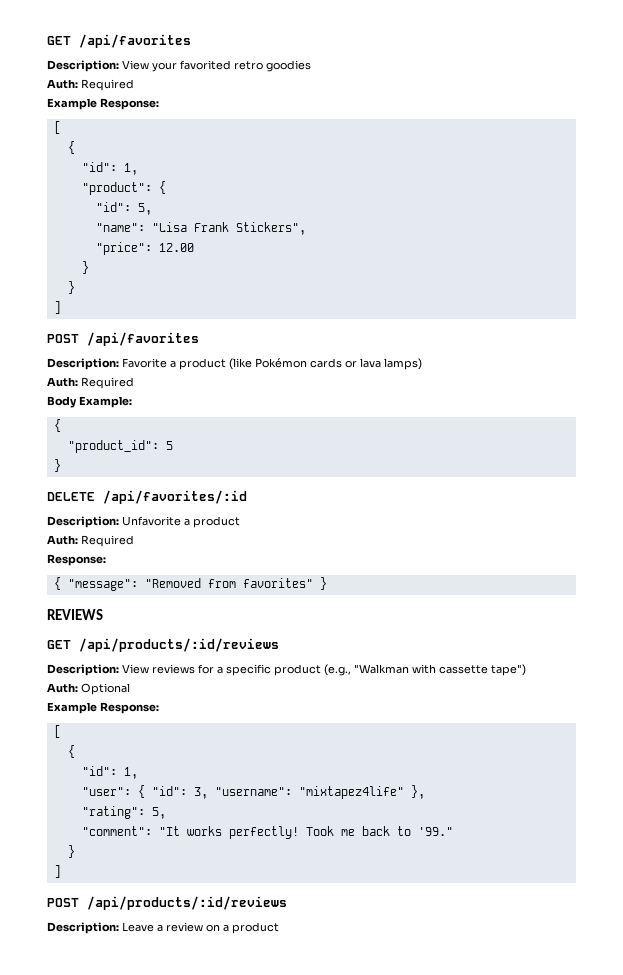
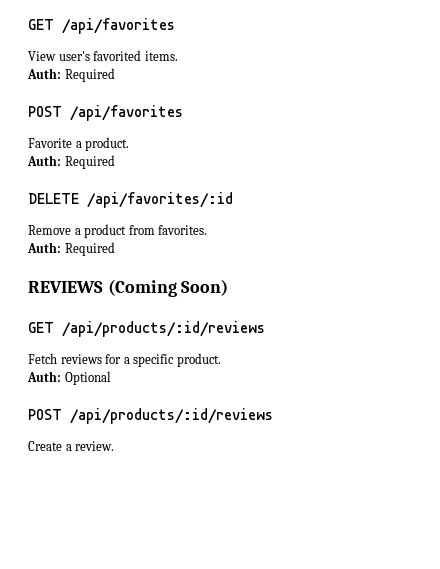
[47,60,311,72] [47,79,134,91] [47,98,159,110] [53,121,61,134] [67,141,75,154] [81,162,138,175] [81,181,166,195] [95,202,152,215] [95,222,306,235] [95,242,194,255] [81,261,89,274] [67,281,75,294] [53,301,61,314] Description: View your favorited retro goodies // Auth: Required // Example Response: // [ // { // "id": 1, // "product": { // "id": 5, // "name": "Lisa Frank Stickers", // "price": 12.00 // } // } // ] -> [28,50,178,61] [27,68,115,82] View user's favorited items. // Auth: Required
[47,358,119,370] Description: -> (183, 113) none
[179,358,422,370] [47,377,134,389] [47,396,132,408] [53,419,61,432] [67,440,173,453] [53,459,61,472] product (like Pokémon cards or lava lamps) // Auth: Required // Body Example: // { // "product_id": 5 // } -> [85,137,130,151] [27,155,115,169] product. // Auth: Required
[47,516,240,528] [47,535,134,547] [47,554,106,566] [53,577,327,591] Description: Unfavorite a product // Auth: Required // Response: // { "message": "Removed from favorites" } -> [28,224,208,238] [27,242,115,256] Remove a product from favorites. // Auth: Required
(103, 614) none -> [107,279,229,297] (Coming Soon)
[47,664,149,676] Description: View -> [28,353,57,364] Fetch
[274,664,526,676] [47,683,130,695] [47,702,159,714] [53,725,61,738] [67,745,75,758] [81,766,138,779] [81,785,425,799] [81,806,166,819] [81,826,453,839] [67,845,75,858] [53,865,61,878] [47,896,287,910] [47,922,279,934] product (e.g., "Walkman with cassette tape") // Auth: Optional // Example Response: // [ // { // "id": 1, // "user": { "id": 3, "username": "mixtapez4life" }, // "rating": 5, // "comment": "It works perfectly! Took me back to '99." // } // ] // POST /api/products/:id/reviews // Description: Leave a review on a product -> [176,353,221,367] [27,371,111,385] [28,408,273,424] [28,441,115,451] product. // Auth: Optional // POST /api/products/:id/reviews // Create a review.

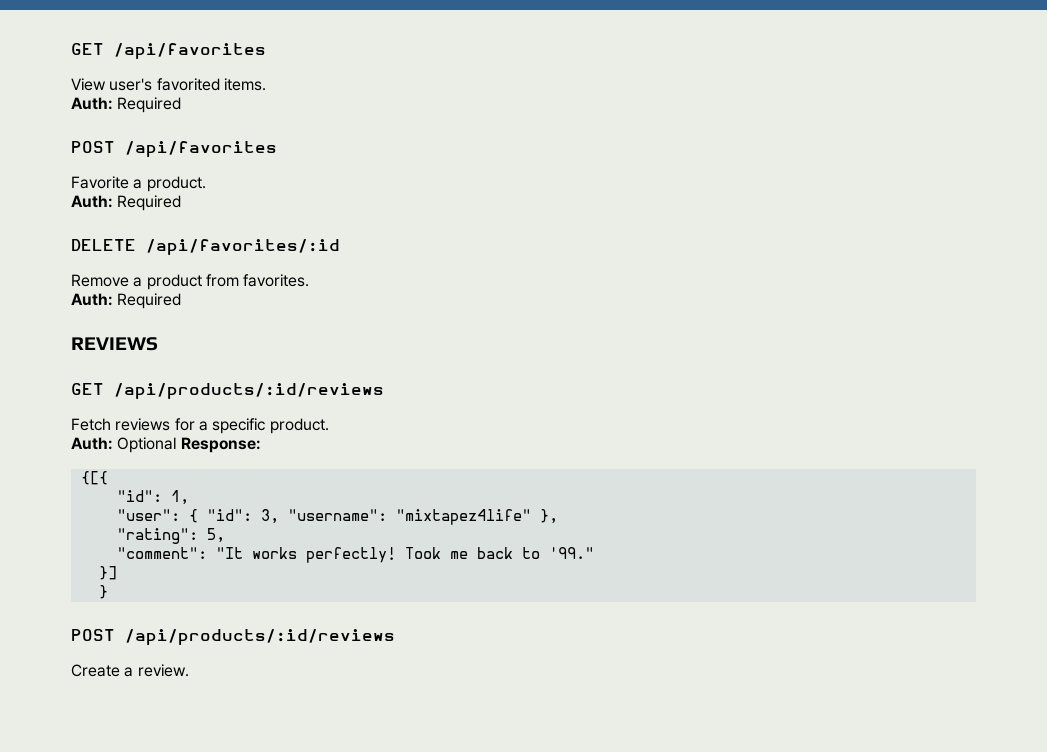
[107,279,229,297] (Coming Soon) -> (158, 344) none
(111, 378) none -> [180,437,261,453] [80,471,108,485] [116,490,189,505] [116,509,558,525] [116,528,225,544] [116,547,594,563] [98,566,117,580] [98,585,108,599] Response: // {[{ // "id": 1, // "user": { "id": 3, "username": "mixtapez4life" }, // "rating": 5, // "comment": "It works perfectly! Took me back to '99." // }] // }

